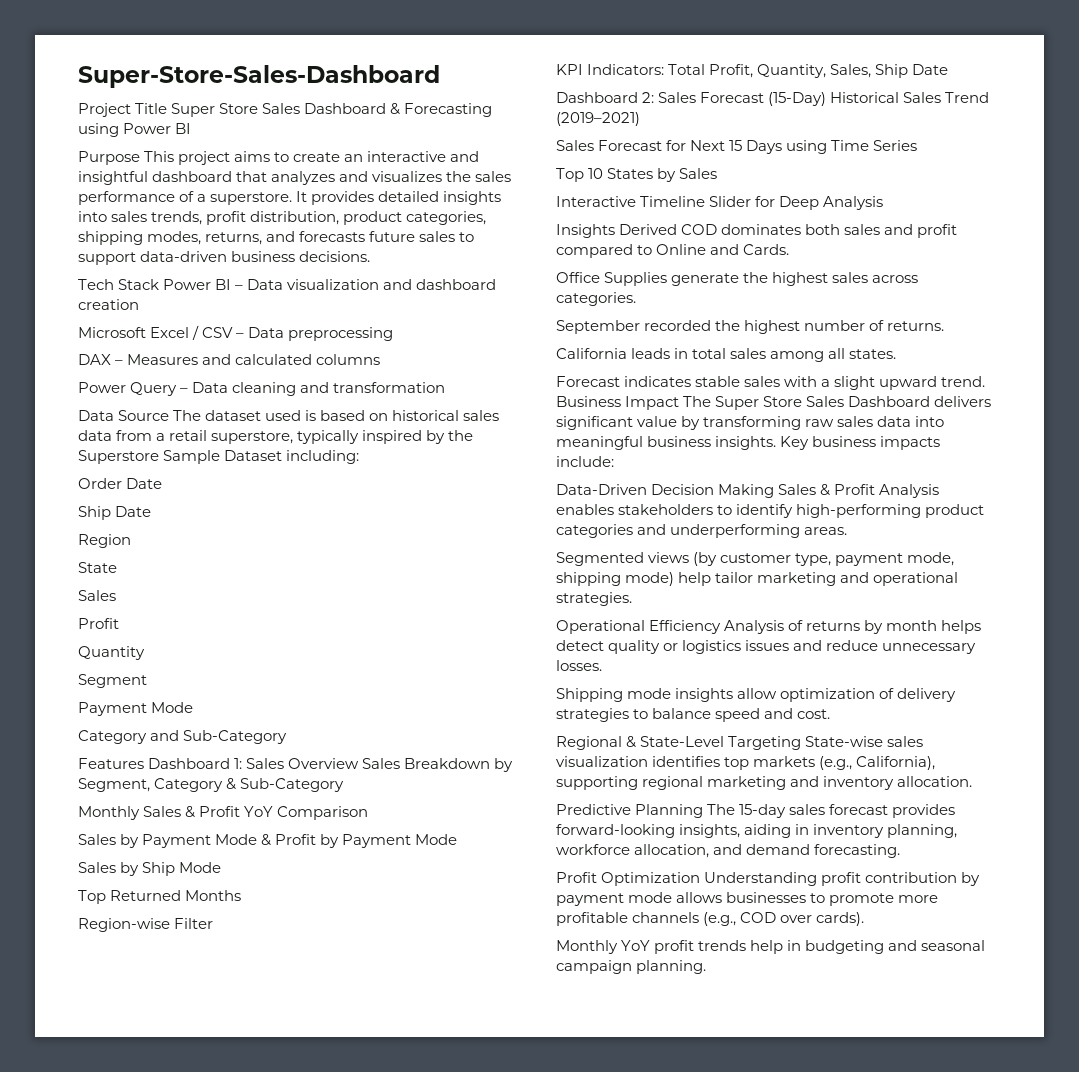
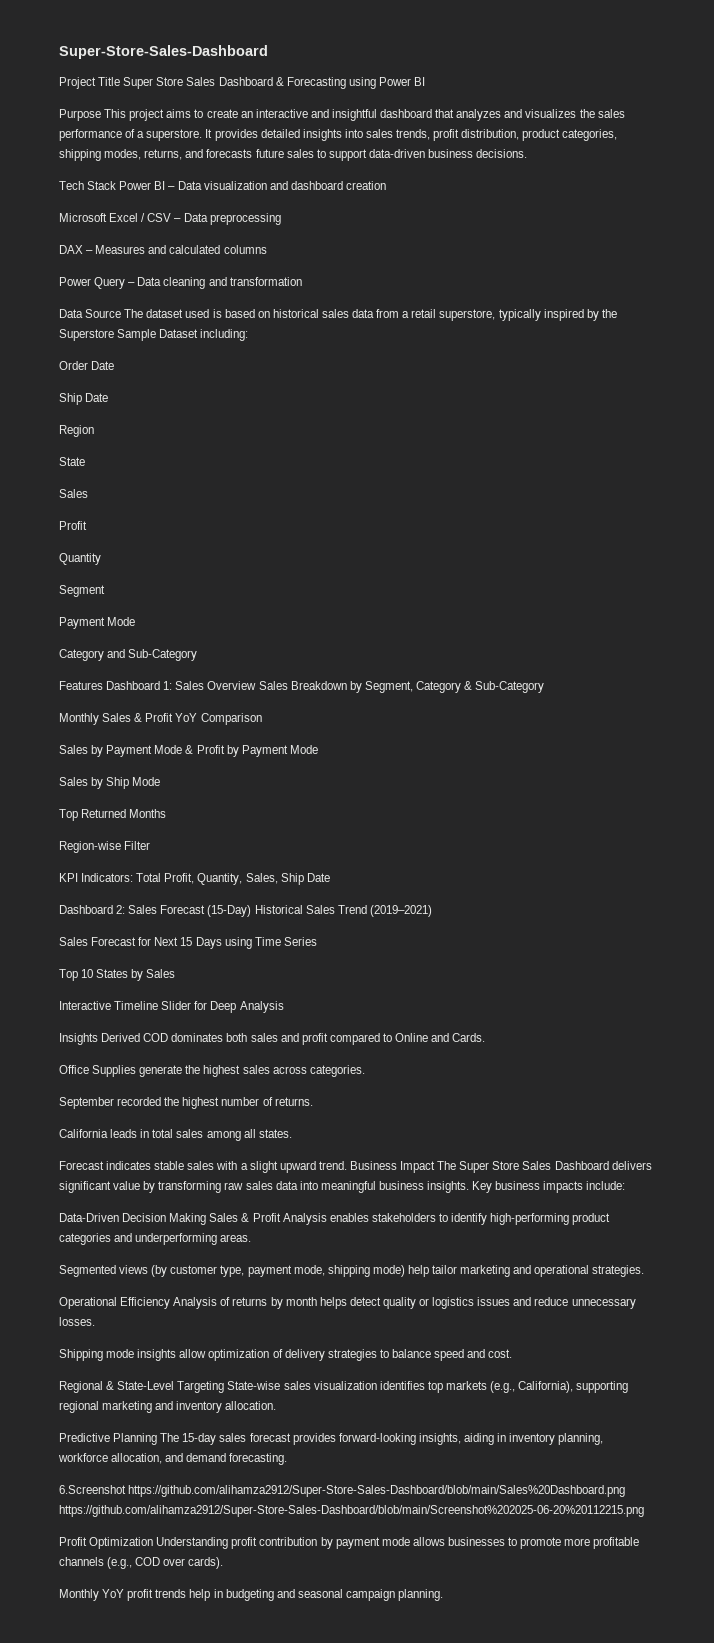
(901, 851) none -> [59,1485,626,1497] [59,1505,644,1517] // 6.Screenshot https://github.com/alihamza2912/Super-Store-Sales-Dashboard/blob/main/Sales%20Dashboard.png https://github.com/alihamza2912/Super-Store-Sales-Dashboard/blob/main/Screenshot%202025-06-20%20112215.png

